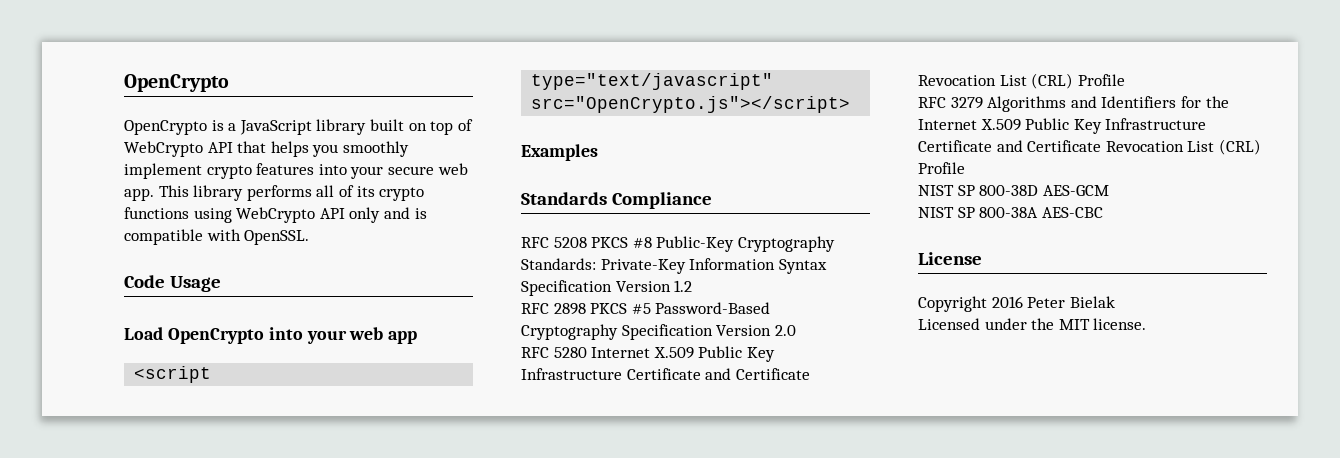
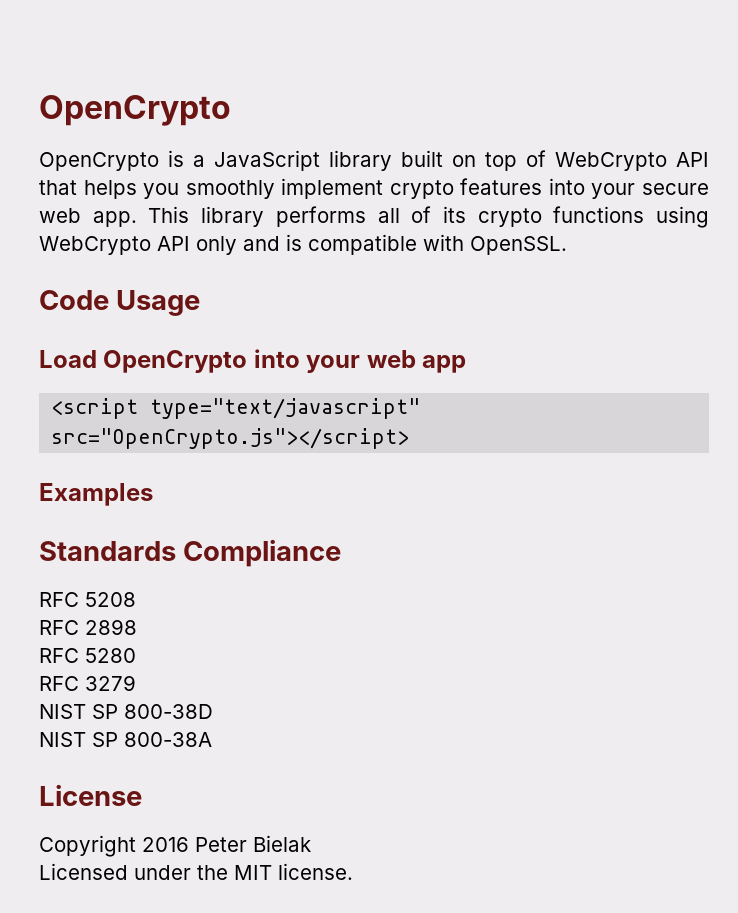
[591,236,835,252] [521,258,827,274] [521,280,693,296] [521,302,771,315] [521,324,796,340] [521,346,775,362] [521,368,810,380] [918,73,1125,89] [918,96,1229,112] [918,118,1207,134] [918,139,1261,155] [918,162,965,174] PKCS #8 Public-Key Cryptography Standards: Private-Key Information Syntax Specification Version 1.2 // RFC 2898 PKCS #5 Password-Based Cryptography Specification Version 2.0 // RFC 5280 Internet X.509 Public Key Infrastructure Certificate and Certificate Revocation List (CRL) Profile // RFC 3279 Algorithms and Identifiers for the Internet X.509 Public Key Infrastructure Certificate and Certificate Revocation List (CRL) Profile -> [39,619,137,635] [39,648,136,663] [39,675,136,691] // RFC 2898 // RFC 5280 // RFC 3279
[1042,185,1109,196] AES-GCM -> (213, 711) none
[1041,207,1103,218] AES-CBC -> (212, 739) none

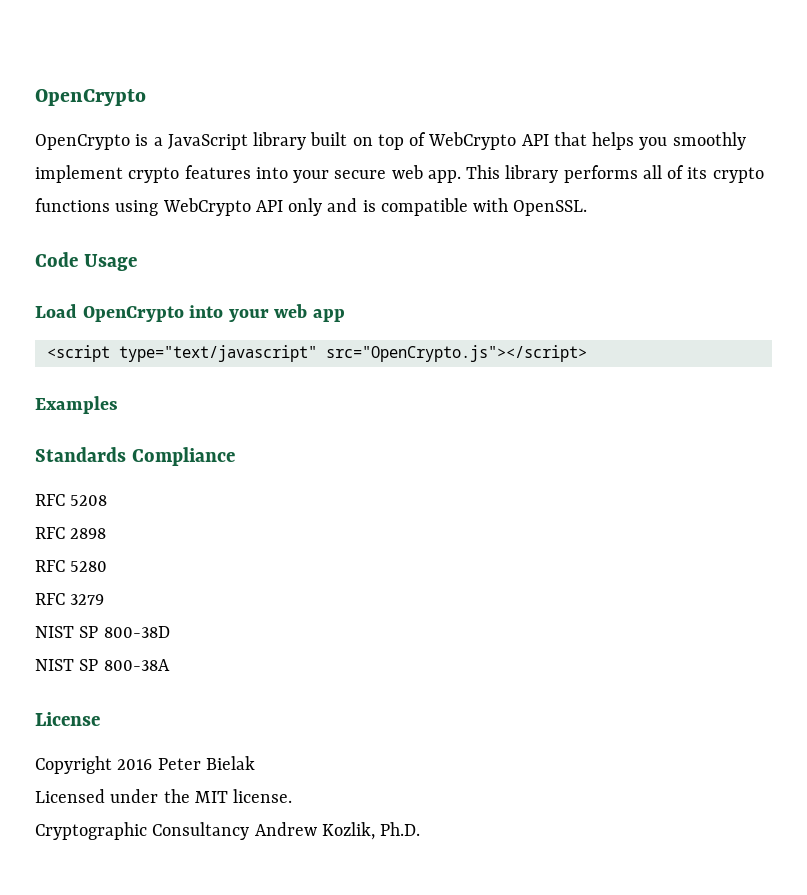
(353, 871) none -> [35,822,421,840] // Cryptographic Consultancy Andrew Kozlik, Ph.D.

